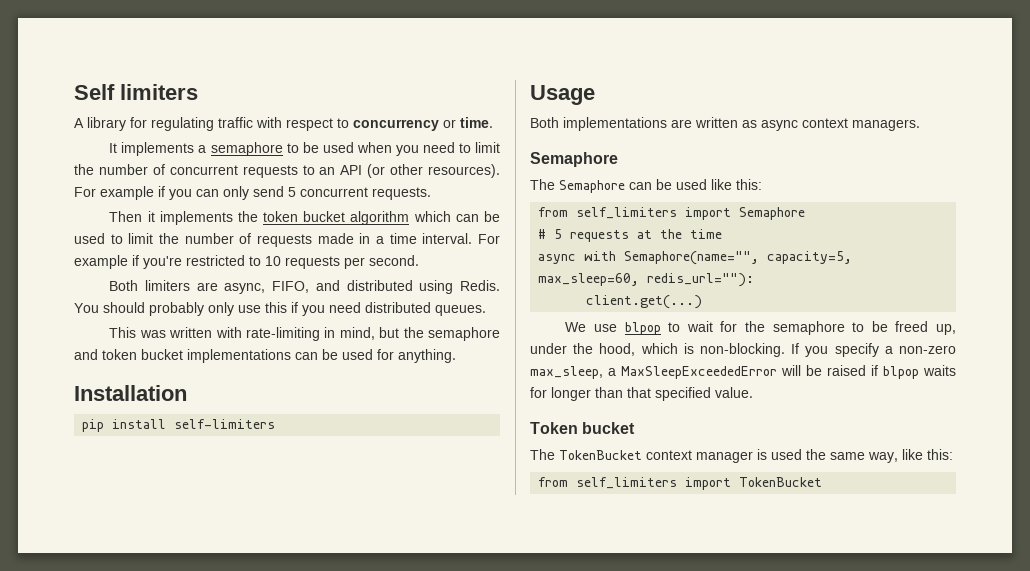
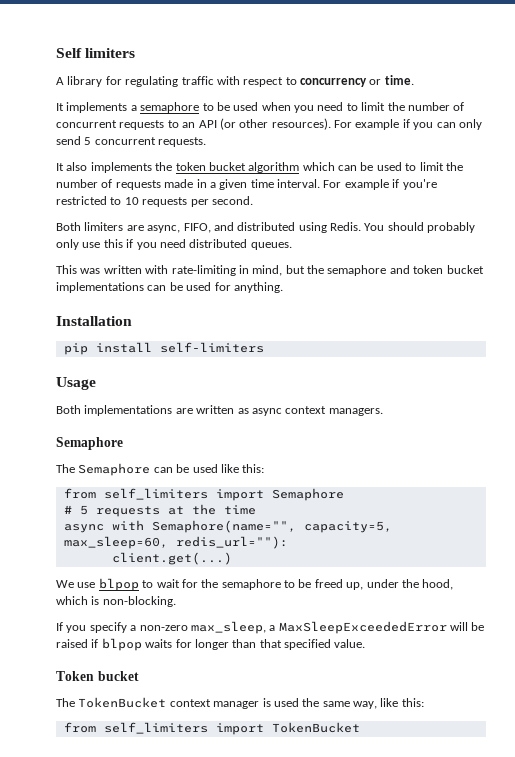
[109,211,155,222] Then it -> [56,162,88,171] It also
(384, 240) none -> [219,179,248,190] given
(785, 350) none -> (176, 601) //

